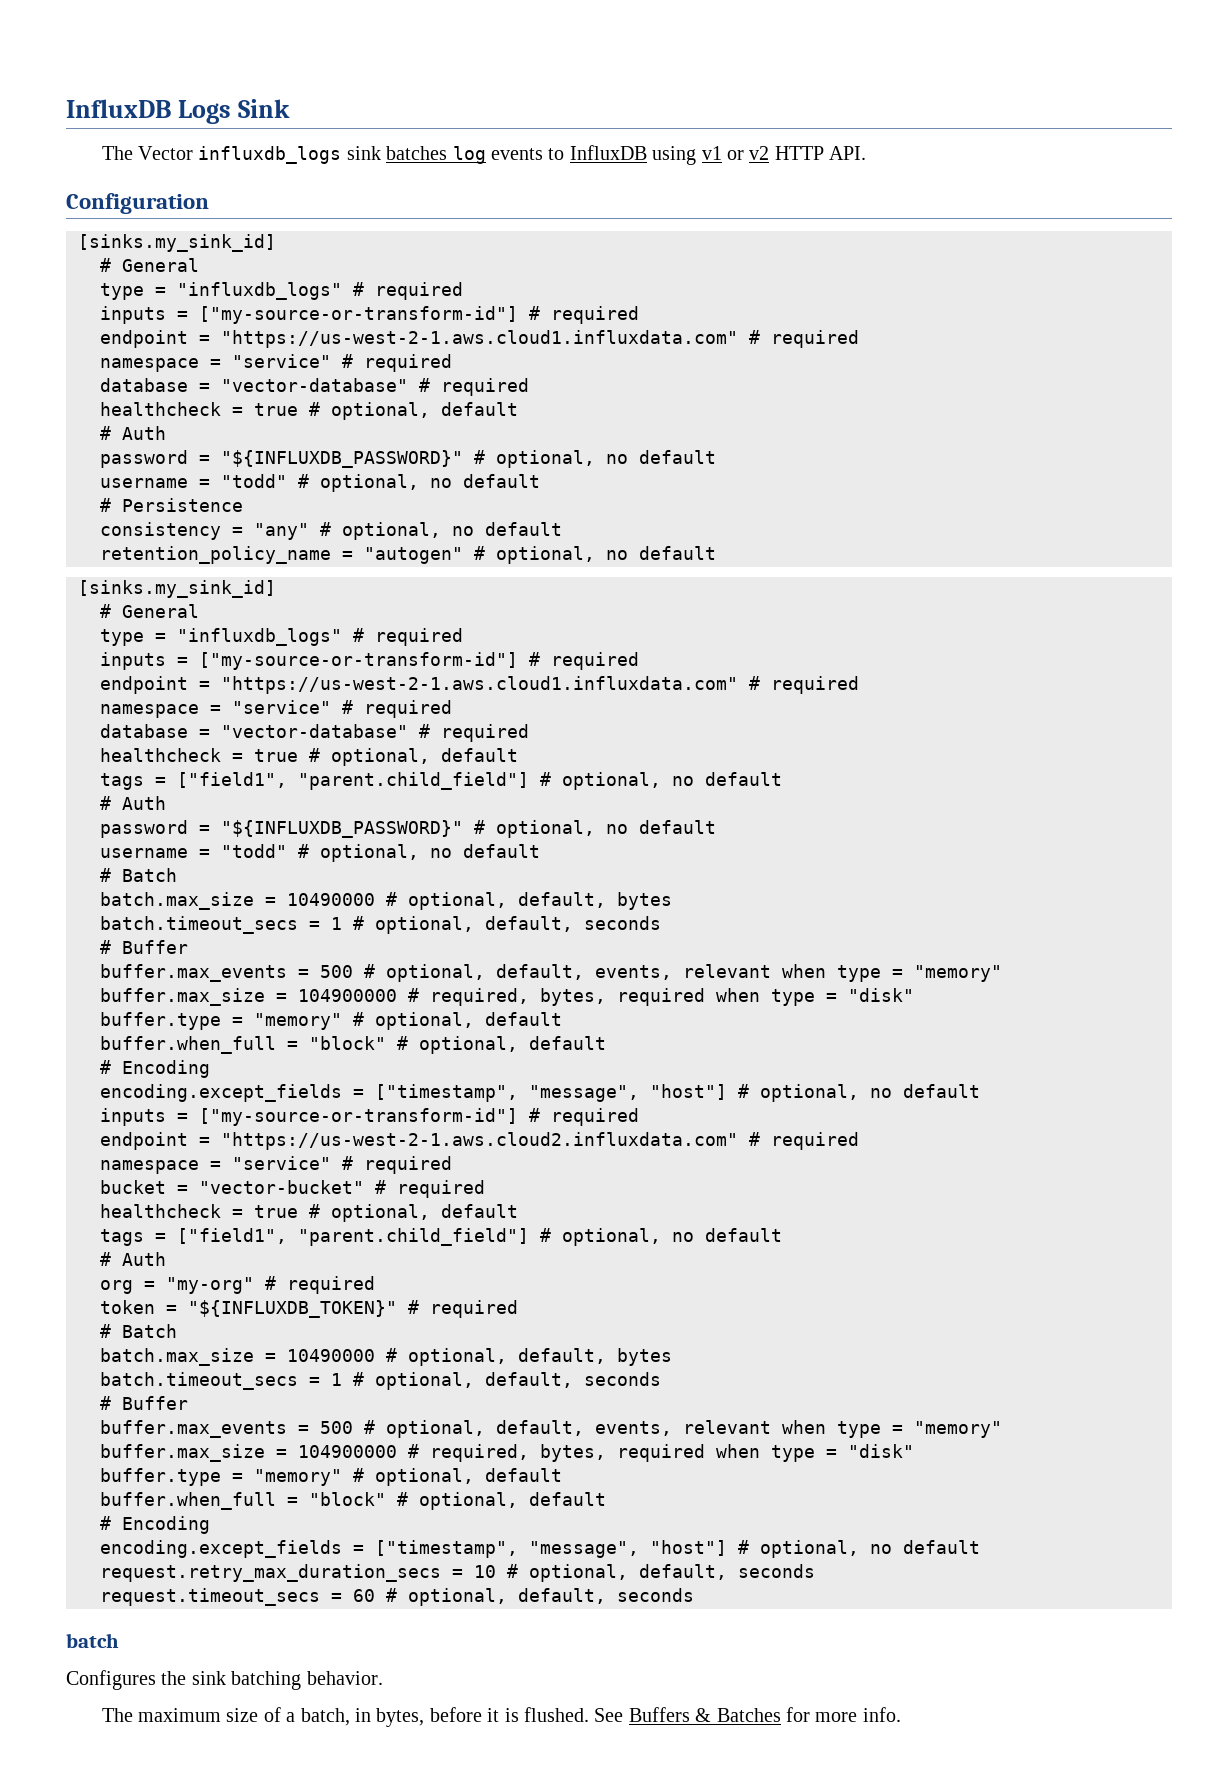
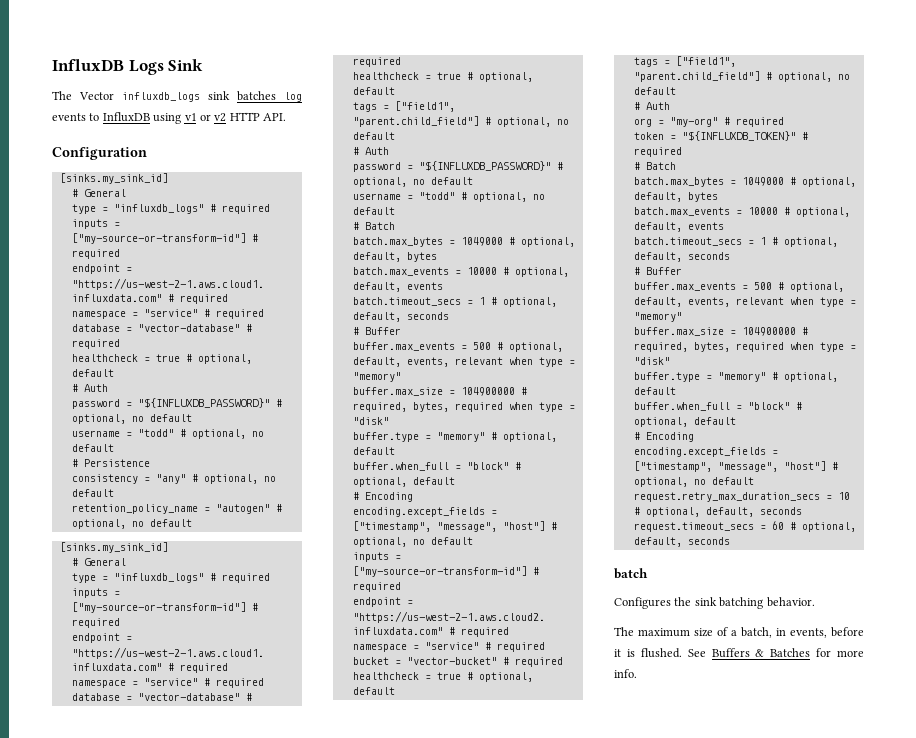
[100,892,672,910] batch.max_size = 10490000 # optional, default, bytes -> [352,237,575,247] [352,252,437,262] [352,267,569,277] [352,282,443,292] batch.max_bytes = 1049000 # optional, default, bytes // batch.max_events = 10000 # optional, default, events
[100,1348,672,1366] batch.max_size = 10490000 # optional, default, bytes -> [633,177,856,187] [633,192,718,202] [633,207,850,217] [633,222,724,232] batch.max_bytes = 1049000 # optional, default, bytes // batch.max_events = 10000 # optional, default, events
[376,1708,425,1727] bytes, -> [790,628,827,638] events,

